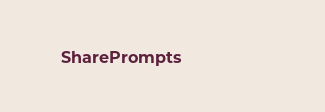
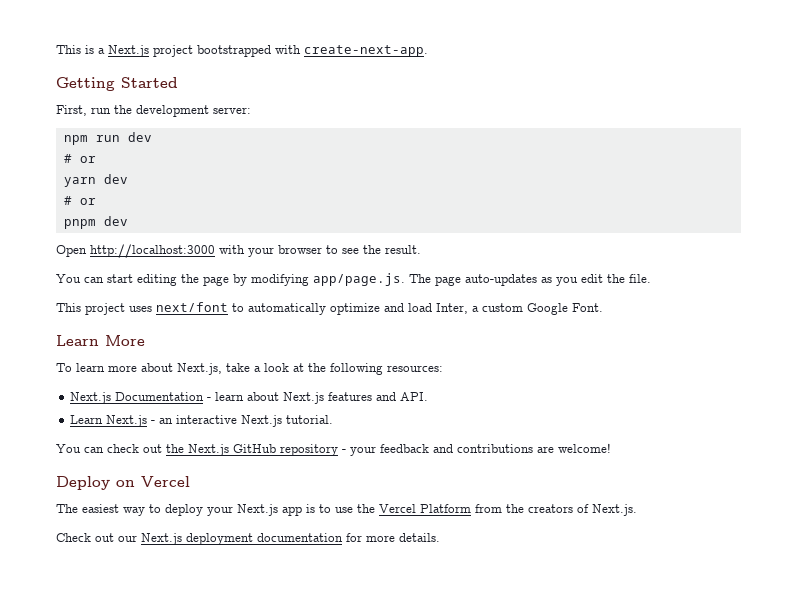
[61,51,182,66] SharePrompts -> [56,45,428,57] [56,77,178,91] [56,105,251,117] [63,132,152,145] [63,154,96,163] [63,174,128,187] [63,196,96,205] [63,216,128,229] [56,244,421,258] [56,273,651,286] [56,302,603,315] [56,335,145,346] [56,363,443,375] [70,392,429,404] [70,415,334,427] [56,443,611,456] [56,476,190,490] [56,504,637,516] [56,533,440,545] This is a Next.js project bootstrapped with create-next-app. // Getting Started // First, run the development server: // npm run dev // # or // yarn dev // # or // pnpm dev // Open http://localhost:3000 with your browser to see the result. // You can start editing the page by modifying app/page.js. The page auto-updates as you edit the file. // This project uses next/font to automatically optimize and load Inter, a custom Google Font. // Learn More // To learn more about Next.js, take a look at the following resources: // Next.js Documentation - learn about Next.js features and API. // Learn Next.js - an interactive Next.js tutorial. // You can check out the Next.js GitHub repository - your feedback and contributions are welcome! // Deploy on Vercel // The easiest way to deploy your Next.js app is to use the Vercel Platform from the creators of Next.js. // Check out our Next.js deployment documentation for more details.

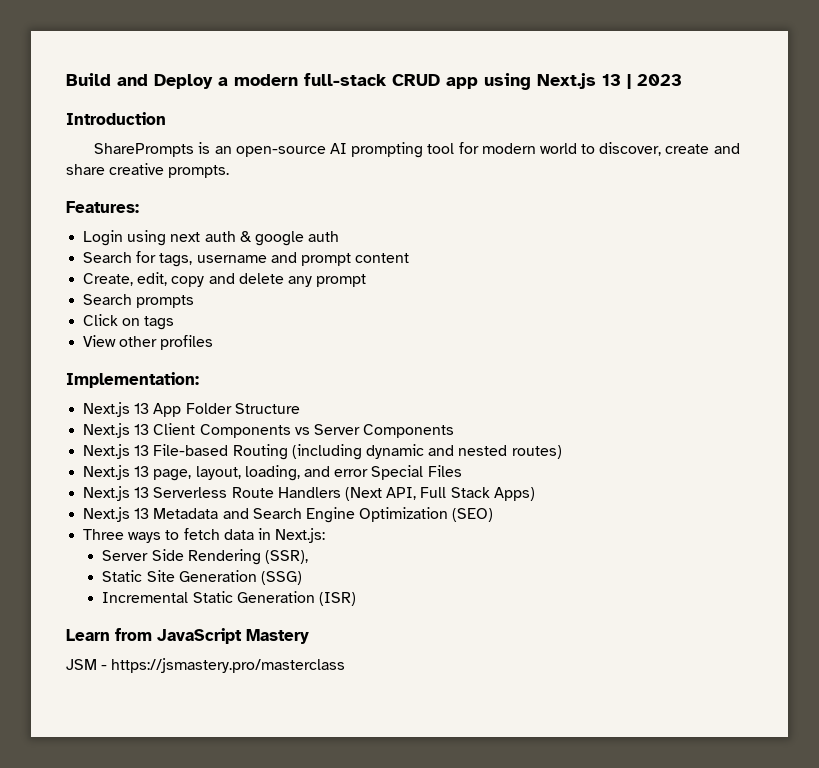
[56,45,428,57] [56,77,178,91] [56,105,251,117] [63,132,152,145] [63,154,96,163] [63,174,128,187] [63,196,96,205] [63,216,128,229] [56,244,421,258] [56,273,651,286] [56,302,603,315] [56,335,145,346] [56,363,443,375] [70,392,429,404] [70,415,334,427] [56,443,611,456] [56,476,190,490] [56,504,637,516] [56,533,440,545] This is a Next.js project bootstrapped with create-next-app. // Getting Started // First, run the development server: // npm run dev // # or // yarn dev // # or // pnpm dev // Open http://localhost:3000 with your browser to see the result. // You can start editing the page by modifying app/page.js. The page auto-updates as you edit the file. // This project uses next/font to automatically optimize and load Inter, a custom Google Font. // Learn More // To learn more about Next.js, take a look at the following resources: // Next.js Documentation - learn about Next.js features and API. // Learn Next.js - an interactive Next.js tutorial. // You can check out the Next.js GitHub repository - your feedback and contributions are welcome! // Deploy on Vercel // The easiest way to deploy your Next.js app is to use the Vercel Platform from the creators of Next.js. // Check out our Next.js deployment documentation for more details. -> [66,73,682,90] [66,112,166,125] [94,142,740,158] [66,163,230,178] [66,201,139,213] [83,230,340,246] [83,251,410,267] [83,272,367,287] [83,294,195,308] [83,314,175,330] [83,335,214,350] [66,372,199,388] [83,402,300,417] [83,423,455,438] [83,444,562,460] [83,465,462,481] [83,486,535,501] [83,507,494,523] [83,528,326,543] [102,549,308,565] [102,570,302,585] [102,591,356,606] [66,628,309,644] [66,658,346,673] Build and Deploy a modern full-stack CRUD app using Next.js 13 | 2023 // Introduction // SharePrompts is an open-source AI prompting tool for modern world to discover, create and share creative prompts. // Features: // Login using next auth & google auth // Search for tags, username and prompt content // Create, edit, copy and delete any prompt // Search prompts // Click on tags // View other profiles // Implementation: // Next.js 13 App Folder Structure // Next.js 13 Client Components vs Server Components // Next.js 13 File-based Routing (including dynamic and nested routes) // Next.js 13 page, layout, loading, and error Special Files // Next.js 13 Serverless Route Handlers (Next API, Full Stack Apps) // Next.js 13 Metadata and Search Engine Optimization (SEO) // Three ways to fetch data in Next.js: // Server Side Rendering (SSR), // Static Site Generation (SSG) // Incremental Static Generation (ISR) // Learn from JavaScript Mastery // JSM - https://jsmastery.pro/masterclass

